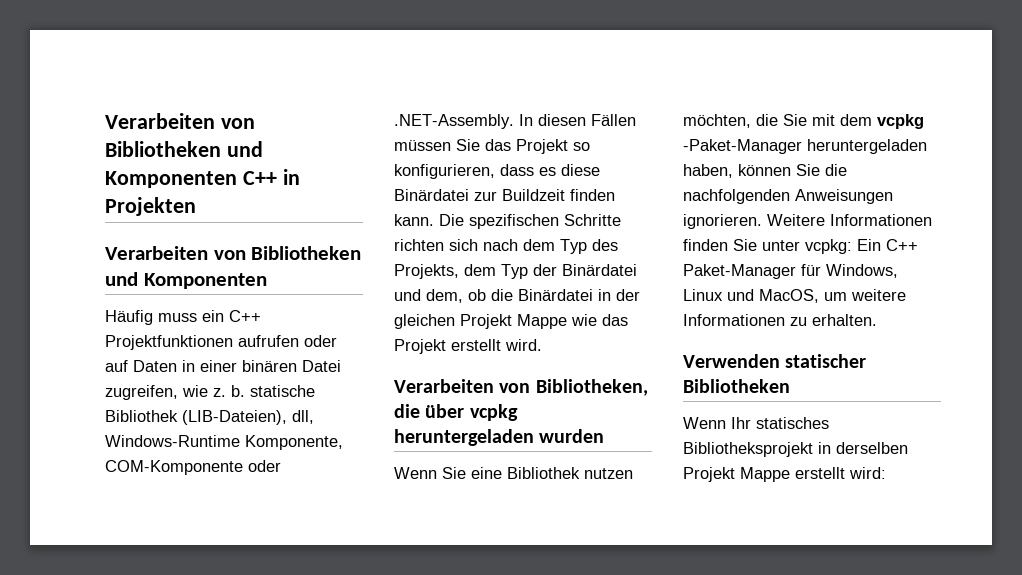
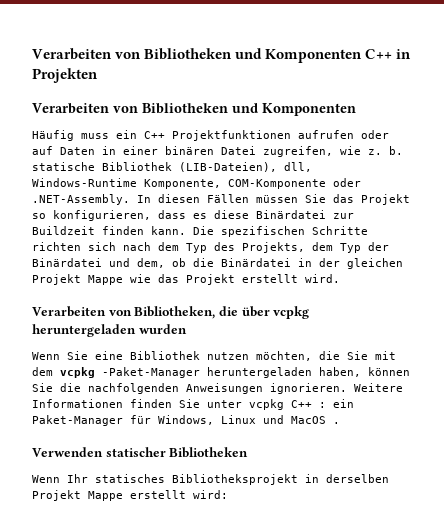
[805,239,918,254] vcpkg: Ein C++ -> [249,399,354,410] vcpkg C++ : ein
[759,289,906,303] [683,314,877,326] MacOS, um weitere Informationen zu erhalten. -> [291,416,340,424] MacOS .

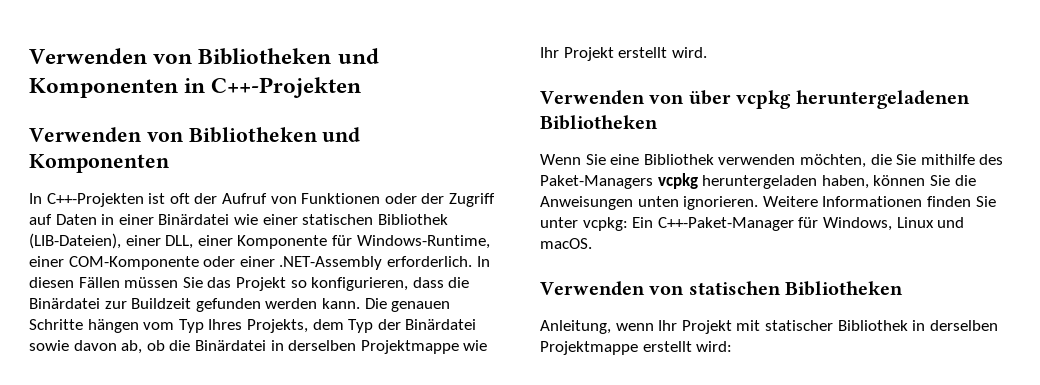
[32,48,412,63] [32,68,98,83] [32,103,109,114] Verarbeiten von Bibliotheken und Komponenten C++ in Projekten // Verarbeiten -> [29,48,379,65] [29,77,362,98] [29,127,142,142] Verwenden von Bibliotheken und Komponenten in C++-Projekten // Verwenden
[32,130,389,141] [32,146,403,157] [32,162,312,172] [32,178,361,189] [32,194,130,205] Häufig muss ein C++ Projektfunktionen aufrufen oder auf Daten in einer binären Datei zugreifen, wie z. b. statische Bibliothek (LIB-Dateien), dll, Windows-Runtime Komponente, COM-Komponente oder .NET-Assembly. -> [29,193,495,207] [29,214,448,225] [29,233,490,249] [29,256,472,270] In C++-Projekten ist oft der Aufruf von Funktionen oder der Zugriff auf Daten in einer Binärdatei wie einer statischen Bibliothek (LIB-Dateien), einer DLL, einer Komponente für Windows-Runtime, einer COM-Komponente oder einer .NET-Assembly erforderlich.
[193,210,249,219] es diese -> [448,277,470,288] die
[102,226,368,237] [32,242,235,253] finden kann. Die spezifischen Schritte richten sich nach dem Typ des -> [195,298,451,312] [29,319,243,333] gefunden werden kann. Die genauen Schritte hängen vom Typ Ihres
[109,258,165,268] und dem, -> [29,340,143,354] sowie davon ab,
[319,258,403,269] [32,274,340,285] [32,306,310,319] [32,324,187,337] der gleichen Projekt Mappe wie das Projekt erstellt wird. // Verarbeiten von Bibliotheken, die über vcpkg heruntergeladen wurden -> [288,340,488,354] [540,47,707,61] [540,90,970,109] [540,115,658,130] derselben Projektmappe wie Ihr Projekt erstellt wird. // Verwenden von über vcpkg heruntergeladenen Bibliotheken
[207,352,249,360] nutzen -> [718,154,796,165] verwenden
[375,351,396,360] [32,367,200,378] mit dem vcpkg -Paket-Manager -> [920,154,1004,165] [540,173,698,189] mithilfe des Paket-Managers vcpkg
[88,383,263,394] nachfolgenden Anweisungen -> [540,196,679,210] Anweisungen unten
[249,399,354,410] [32,415,123,426] vcpkg C++ : ein Paket-Manager -> [582,217,794,231] vcpkg: Ein C++-Paket-Manager
[291,416,340,424] [32,447,249,458] [32,474,389,485] [32,490,123,501] MacOS . // Verwenden statischer Bibliotheken // Wenn Ihr statisches Bibliotheksprojekt in derselben Projekt Mappe -> [540,238,592,249] [540,281,904,296] [540,320,998,334] [540,341,638,355] macOS. // Verwenden von statischen Bibliotheken // Anleitung, wenn Ihr Projekt mit statischer Bibliothek in derselben Projektmappe

